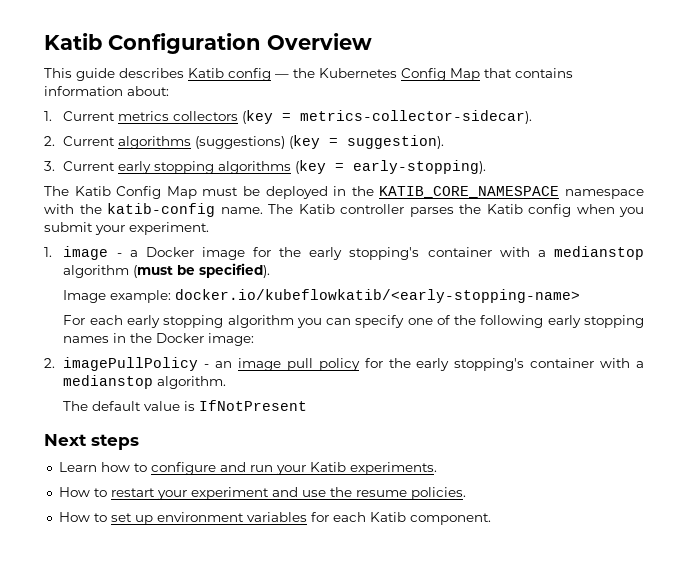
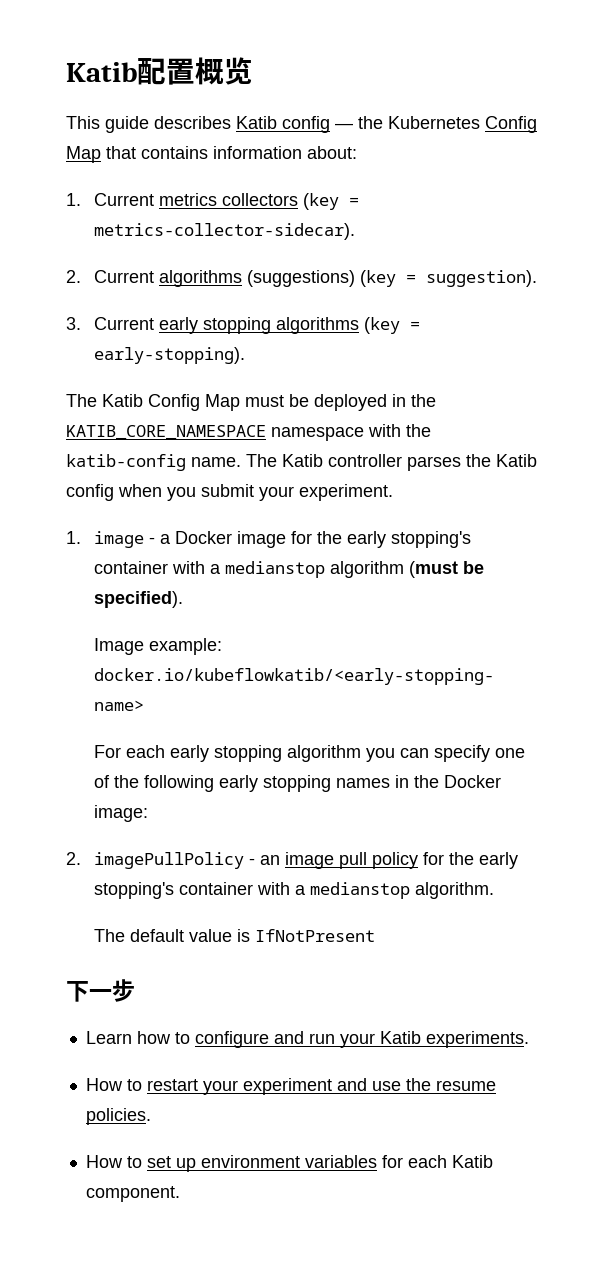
[44,33,372,54] Katib Configuration Overview -> [66,57,253,85] Katib配置概览
[44,434,139,450] Next steps -> [66,979,135,1002] 下一步

